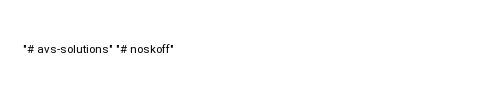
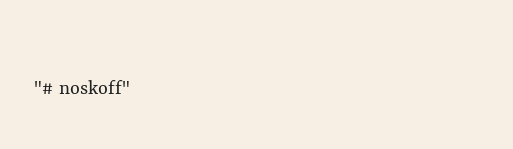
[23,45,128,53] "# avs-solutions" "# -> [34,81,53,94] "#

